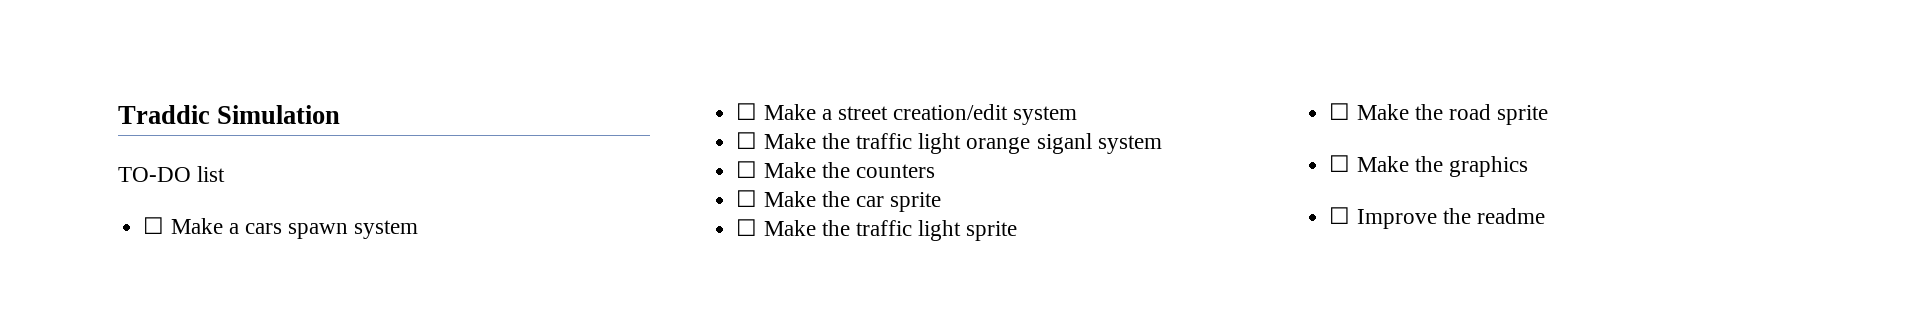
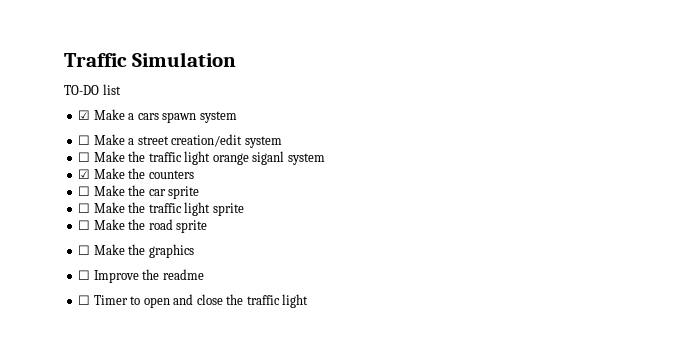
[118,105,210,124] Traddic -> [64,53,127,67] Traffic
[143,217,165,234] ☐ -> [78,110,91,120] ☑
[736,161,758,178] ☐ -> [78,169,91,179] ☑
(1545, 216) none -> [78,294,309,308] // ☐ Timer to open and close the traffic light

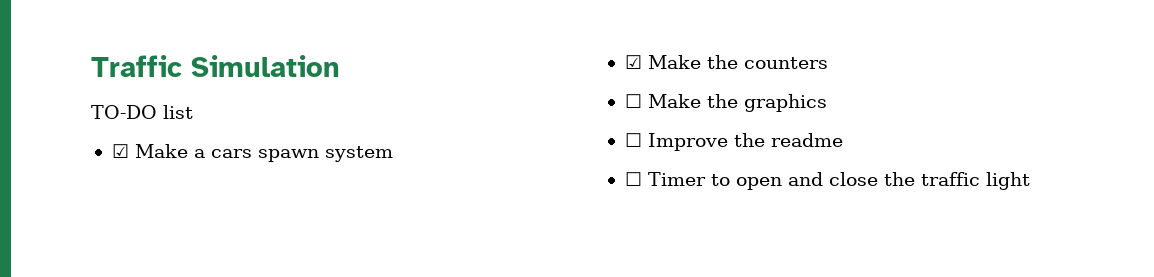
[78,134,282,148] [78,151,325,165] [78,168,194,179] [78,185,200,199] [78,202,244,216] [78,219,208,233] ☐ Make a street creation/edit system // ☐ Make the traffic light orange siganl system // ☑ Make the counters // ☐ Make the car sprite // ☐ Make the traffic light sprite // ☐ Make the road sprite -> [624,55,828,69] ☑ Make the counters

